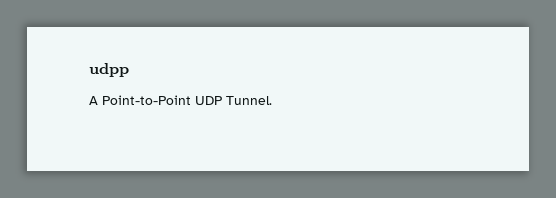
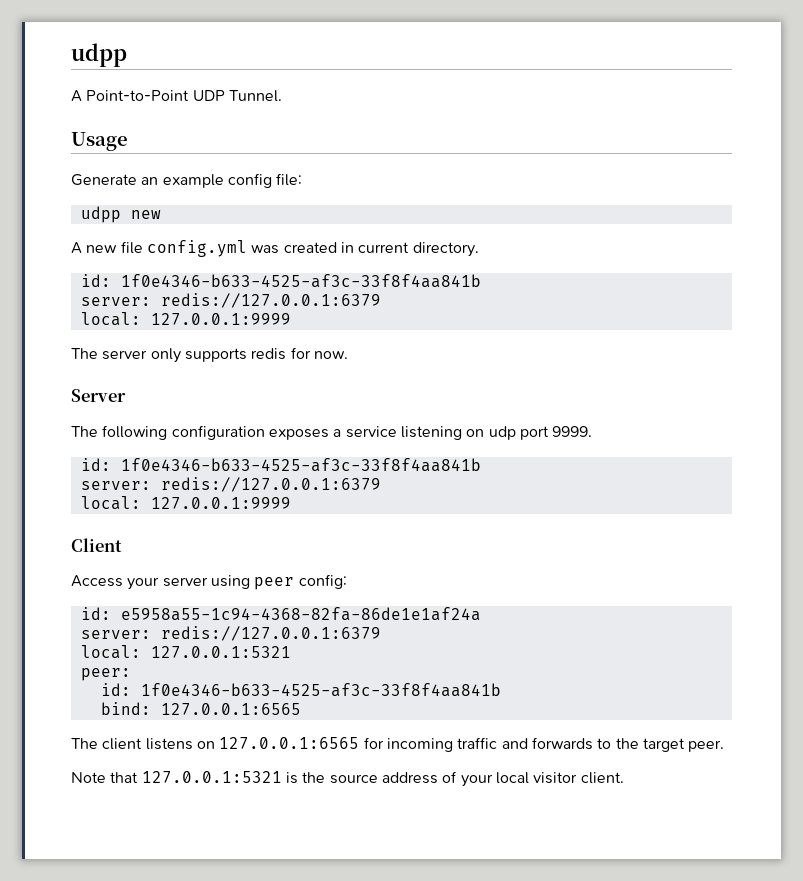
(272, 100) none -> [71,132,128,151] [71,173,303,188] [80,206,161,223] [71,240,479,257] [80,274,481,288] [80,293,381,308] [80,312,291,326] [71,347,348,363] [71,389,126,402] [71,425,593,440] [80,458,481,472] [80,477,381,492] [80,496,291,510] [71,538,122,552] [71,574,347,590] [80,607,481,621] [80,626,381,641] [80,645,291,659] [80,668,131,681] [100,683,501,697] [100,702,301,715] [71,737,725,752] [71,771,624,787] // Usage // Generate an example config file: // udpp new // A new file config.yml was created in current directory. // id: 1f0e4346-b633-4525-af3c-33f8f4aa841b // server: redis://127.0.0.1:6379 // local: 127.0.0.1:9999 // The server only supports redis for now. // Server // The following configuration exposes a service listening on udp port 9999. // id: 1f0e4346-b633-4525-af3c-33f8f4aa841b // server: redis://127.0.0.1:6379 // local: 127.0.0.1:9999 // Client // Access your server using peer config: // id: e5958a55-1c94-4368-82fa-86de1e1af24a // server: redis://127.0.0.1:6379 // local: 127.0.0.1:5321 // peer: // id: 1f0e4346-b633-4525-af3c-33f8f4aa841b // bind: 127.0.0.1:6565 // The client listens on 127.0.0.1:6565 for incoming traffic and forwards to the target peer. // Note that 127.0.0.1:5321 is the source address of your local visitor client.

